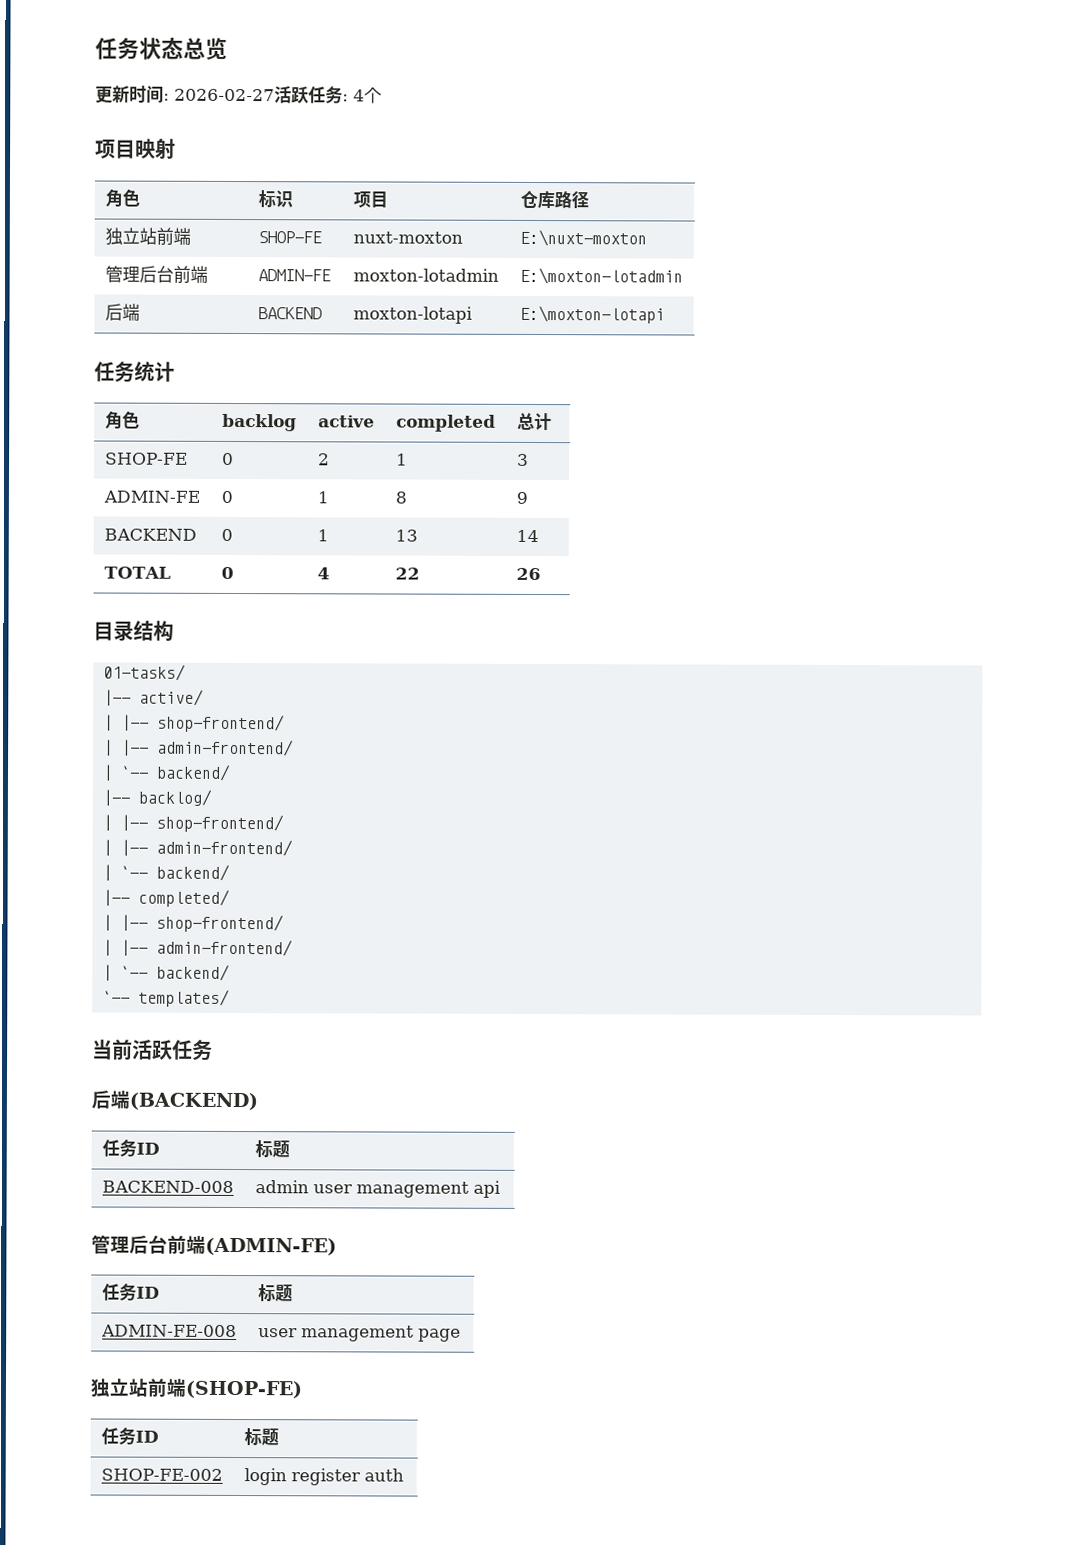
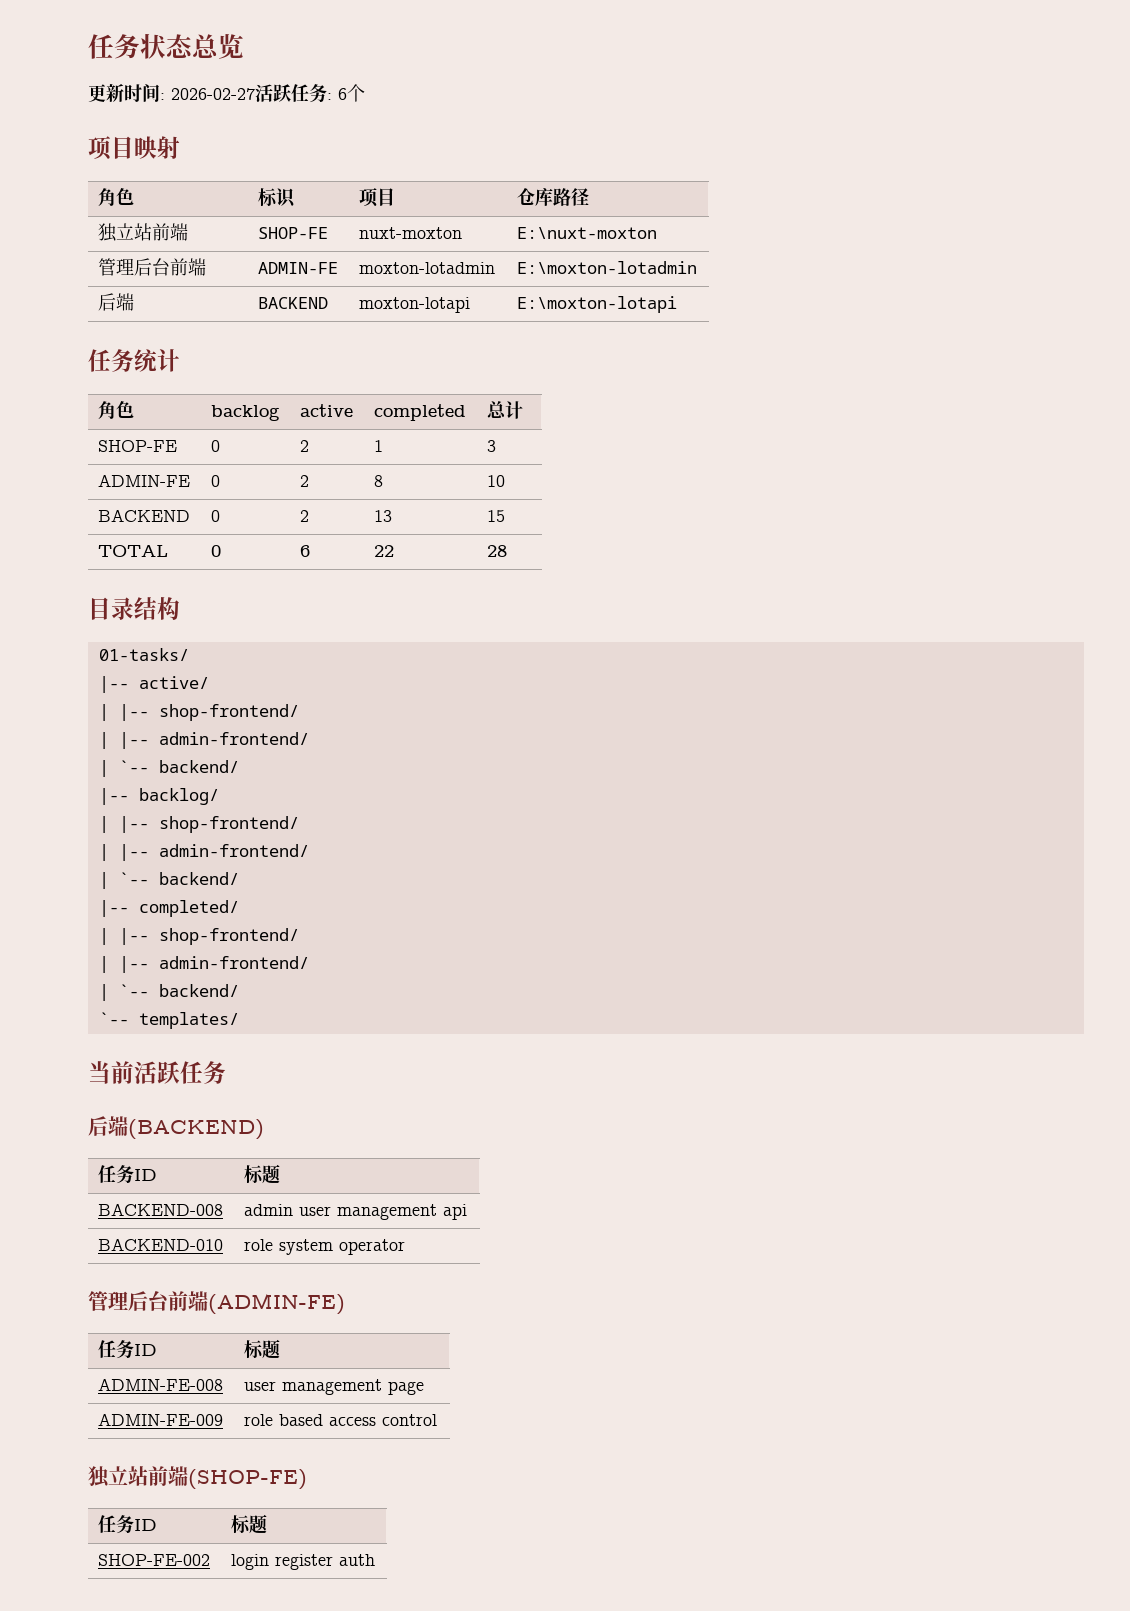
[353,89,365,102] 4 -> [338,88,347,100] 6
[316,491,329,504] 1 -> [300,475,310,487] 2
[515,491,528,504] 9 -> [487,475,506,487] 10
[316,529,329,542] 1 -> [300,510,310,522] 2
[515,529,539,543] 14 -> [487,510,506,522] 15
[316,567,330,580] 4 -> [300,545,311,557] 6
[515,567,541,581] 26 -> [487,545,508,557] 28
(501, 1189) none -> [98,1238,224,1251] [244,1239,406,1255] // BACKEND-010 | role system operator
(461, 1335) none -> [98,1413,224,1426] [244,1414,438,1426] // ADMIN-FE-009 | role based access control

